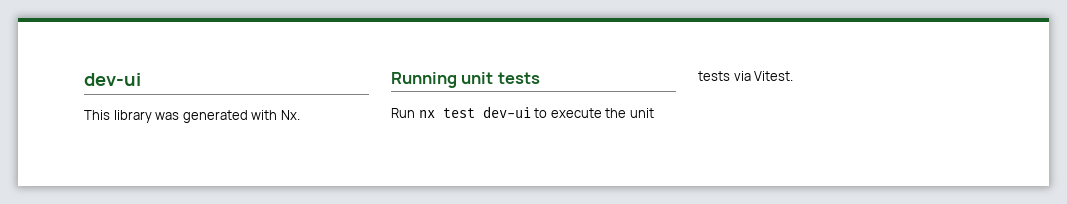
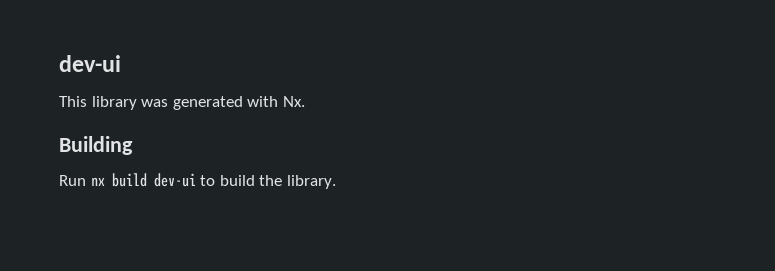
[391,72,540,88] Running unit tests -> [59,136,133,155] Building
[442,108,475,118] test -> [111,173,147,187] build
[550,108,654,118] [698,71,794,81] execute the unit tests via Vitest. -> [219,175,336,189] build the library.

